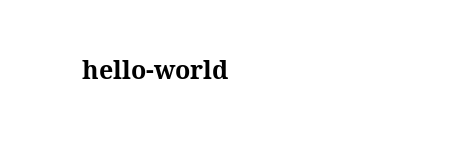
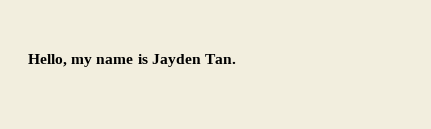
[82,60,228,79] hello-world -> [28,54,236,67] Hello, my name is Jayden Tan.

